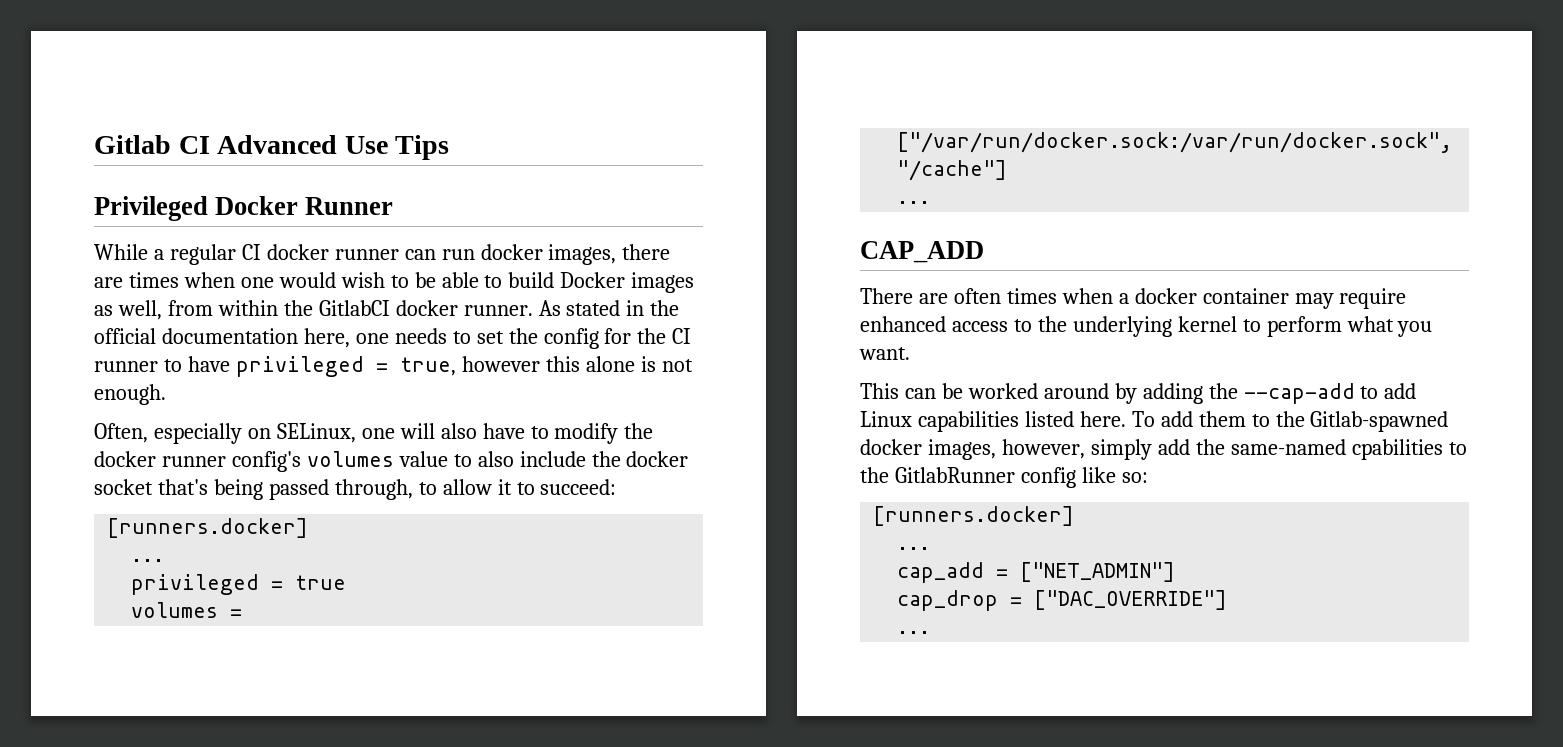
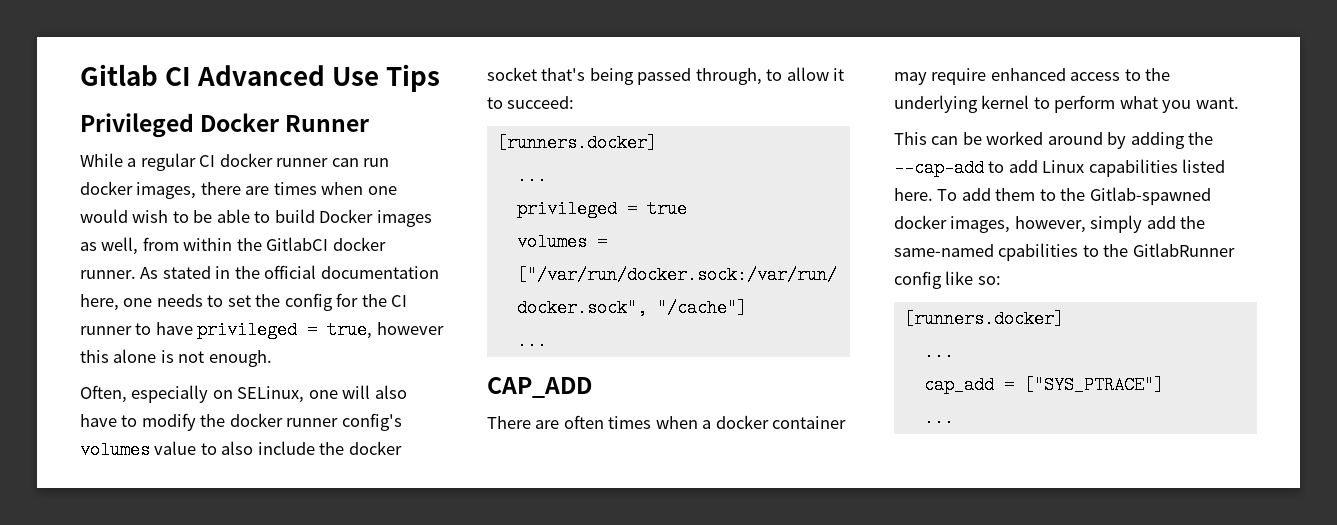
[1020,562,1176,582] [897,590,1228,611] ["NET_ADMIN"] // cap_drop = ["DAC_OVERRIDE"] -> [1023,376,1164,394] ["SYS_PTRACE"]

